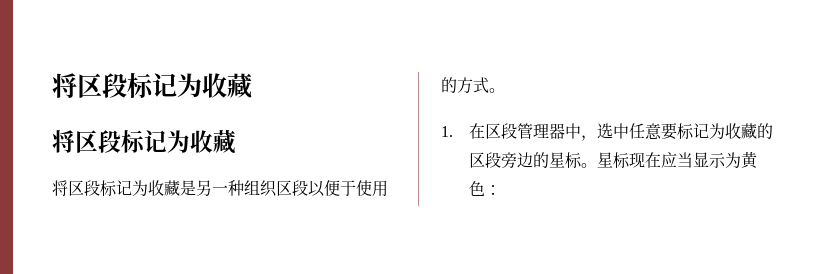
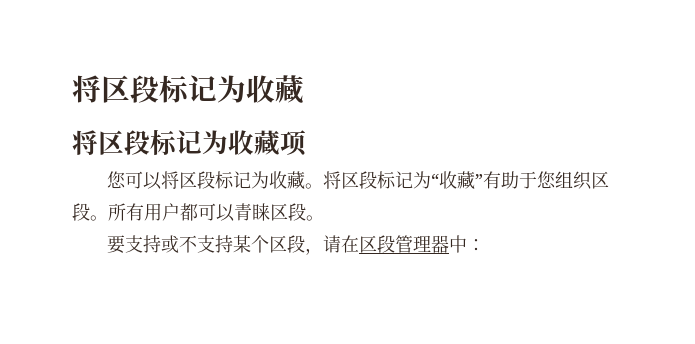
[52,73,252,99] [52,130,236,154] [52,180,388,197] [441,77,505,94] [441,123,773,141] [468,151,758,169] [468,181,485,196] 将区段标记为收藏 // 将区段标记为收藏 // 将区段标记为收藏是另一种组织区段以便于使用的方式。 // 1.在区段管理器中，选中任意要标记为收藏的区段旁边的星标。星标现在应当显示为黄色 -> [72,75,304,104] [72,129,307,156] [107,171,610,190] [72,203,324,222] [107,235,468,255] 将区段标记为收藏 // 将区段标记为收藏项 // 您可以将区段标记为收藏。将区段标记为“收藏”有助于您组织区段。所有用户都可以青睐区段。 // 要支持或不支持某个区段，请在区段管理器中

